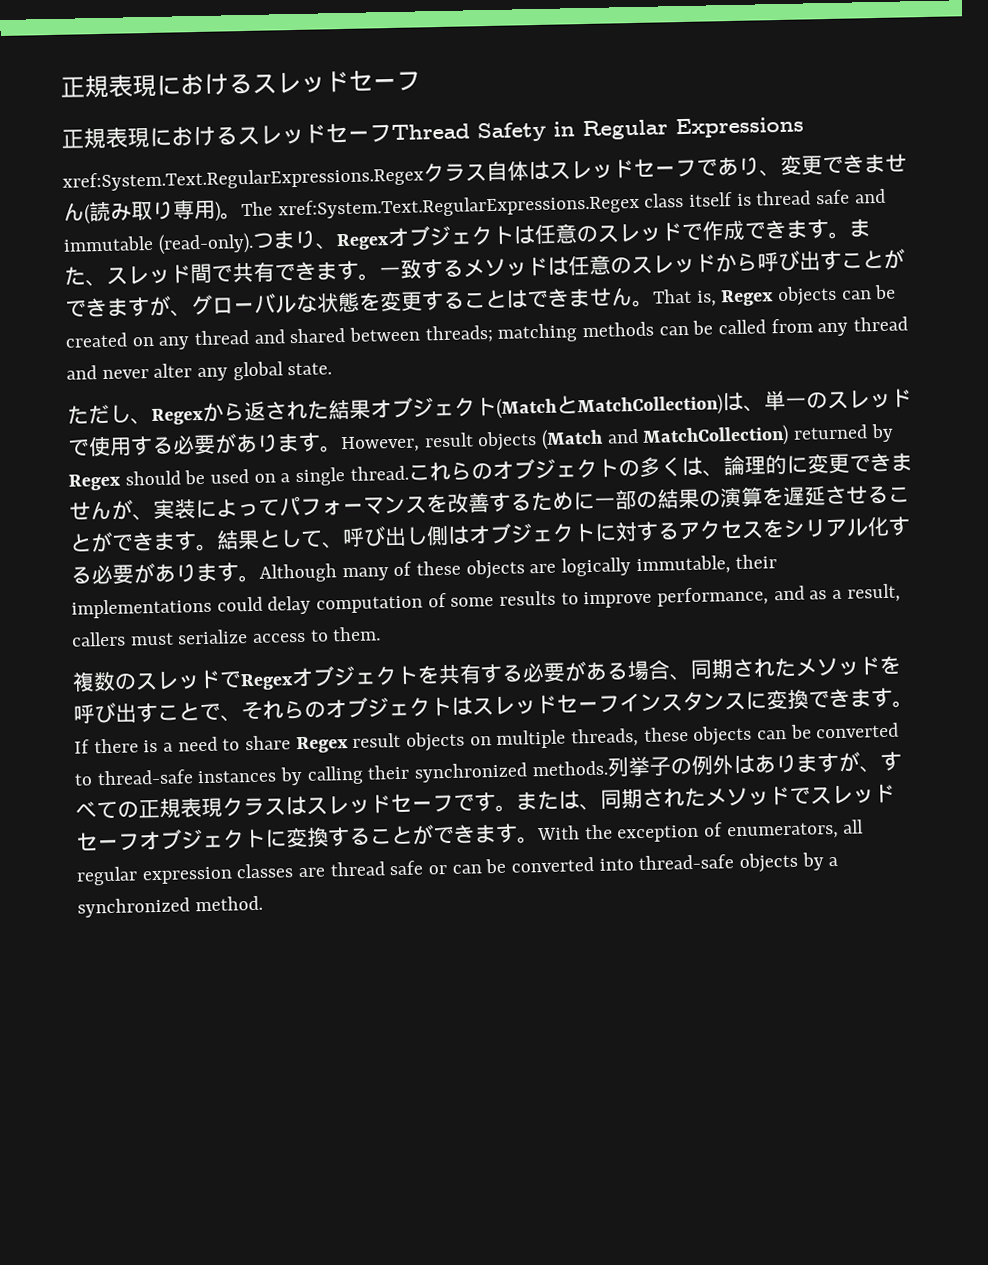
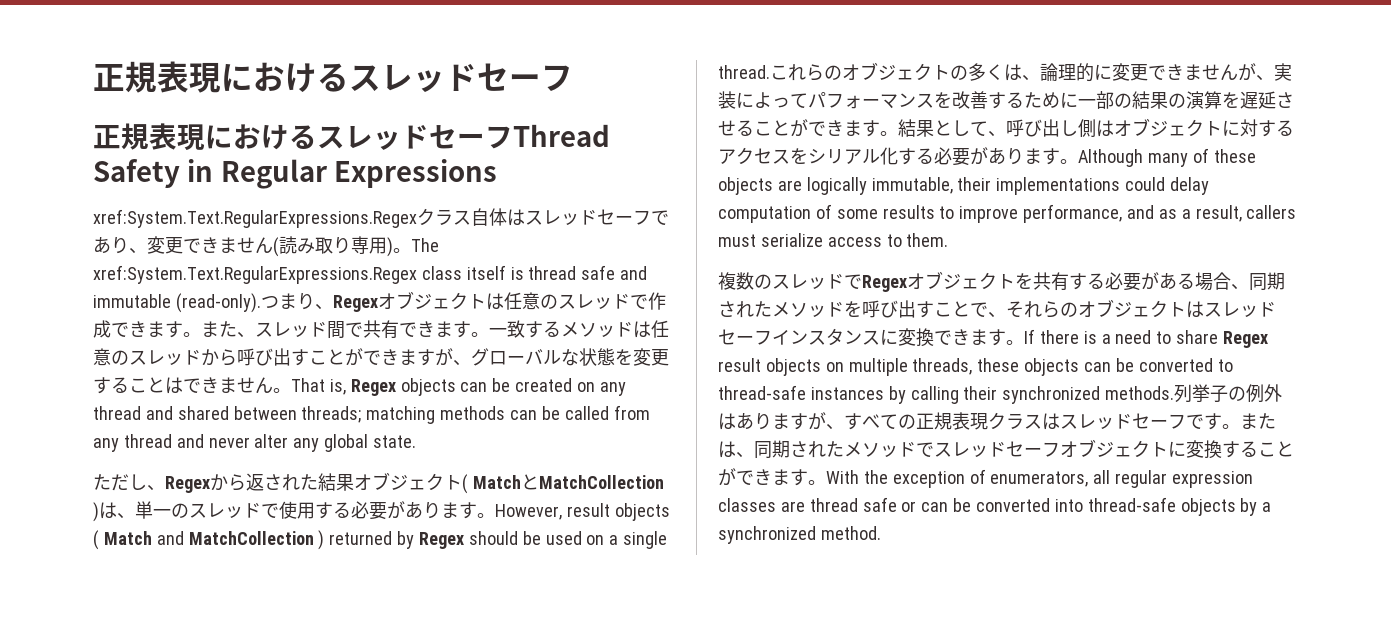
[496,394,723,419] (MatchとMatchCollection) -> [462,474,664,494] [93,502,99,522] ( MatchとMatchCollection )
[541,424,790,450] (Match and MatchCollection) -> [93,530,325,550] ( Match and MatchCollection )

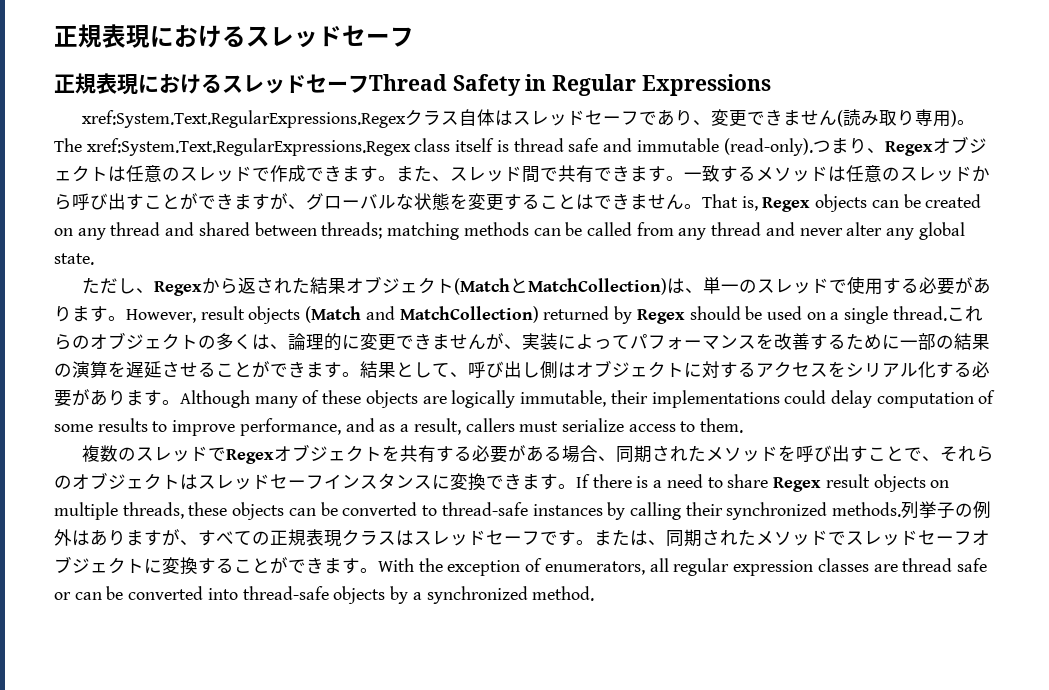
[462,474,664,494] [93,502,99,522] ( MatchとMatchCollection ) -> [454,278,668,295] (MatchとMatchCollection)
[93,530,325,550] ( Match and MatchCollection ) -> [305,306,539,323] (Match and MatchCollection)

